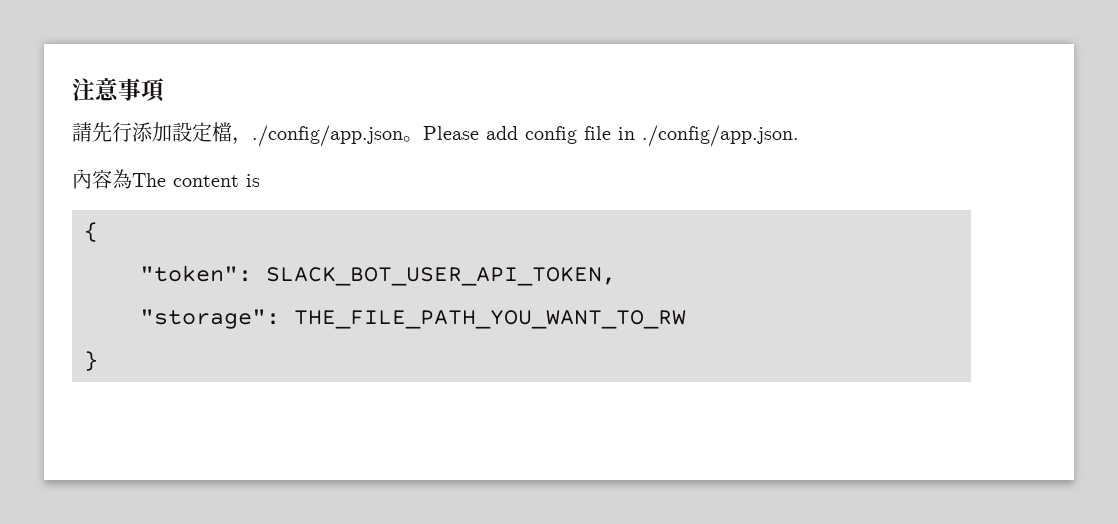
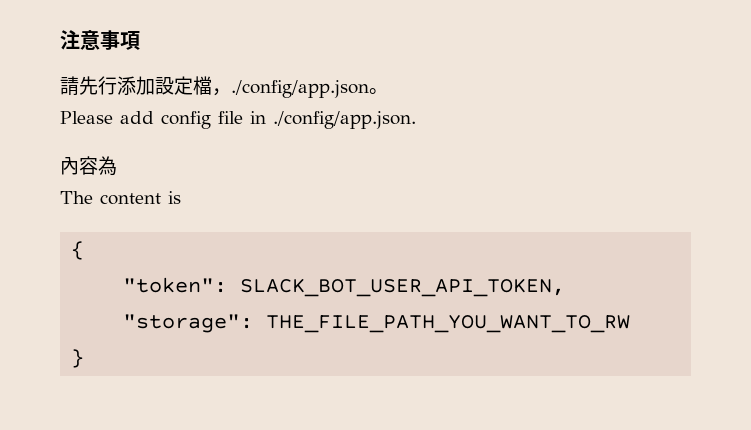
(423, 139) none -> (388, 91) //
(132, 179) none -> (117, 166) //

